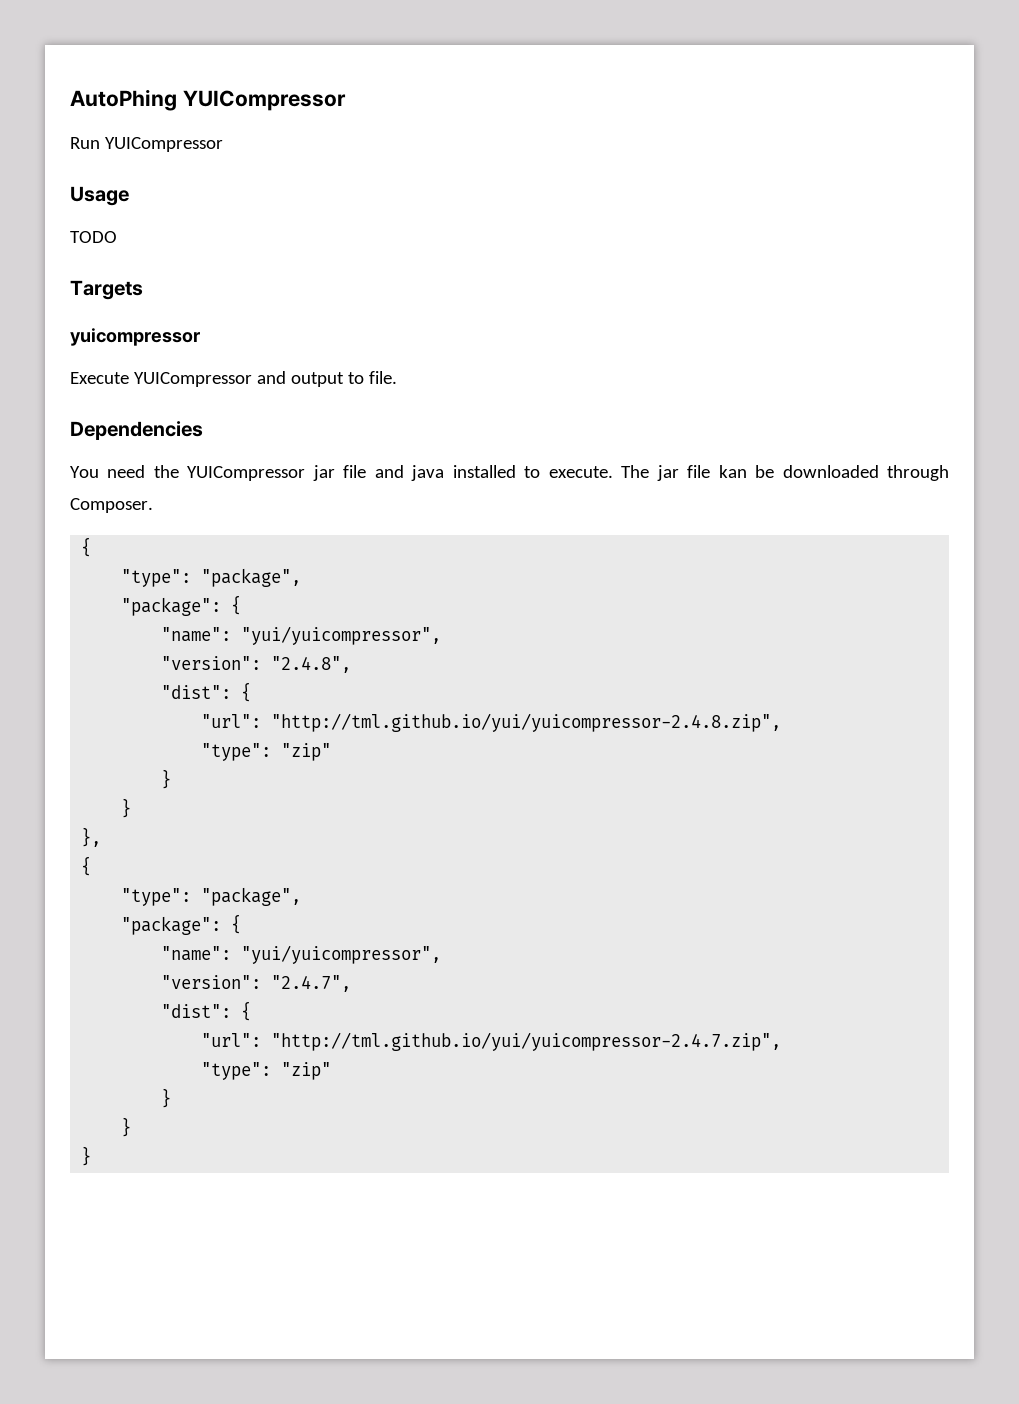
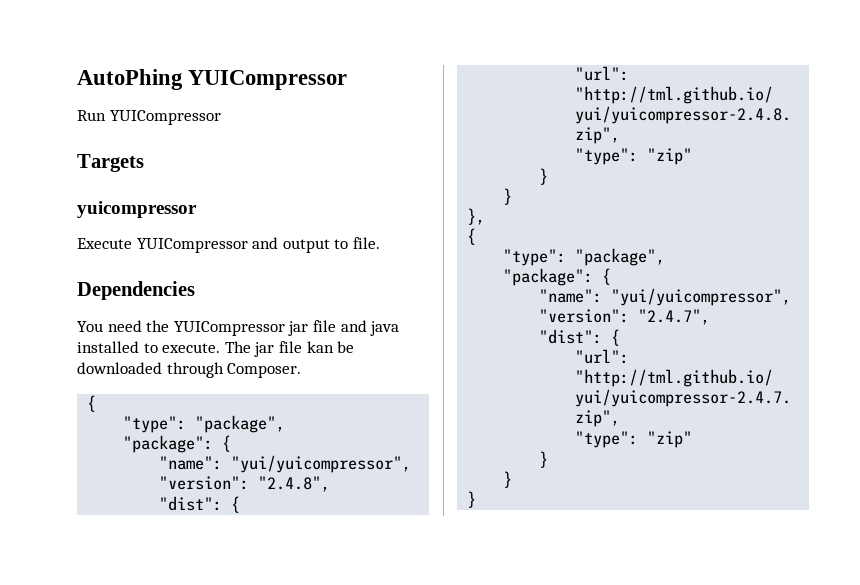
[70,186,129,206] [70,231,117,243] // Usage // TODO -> (221, 117) none

